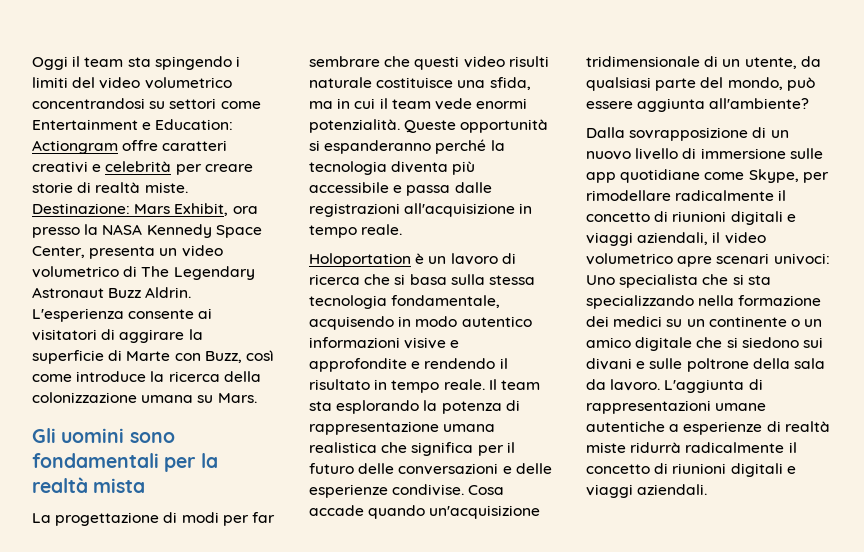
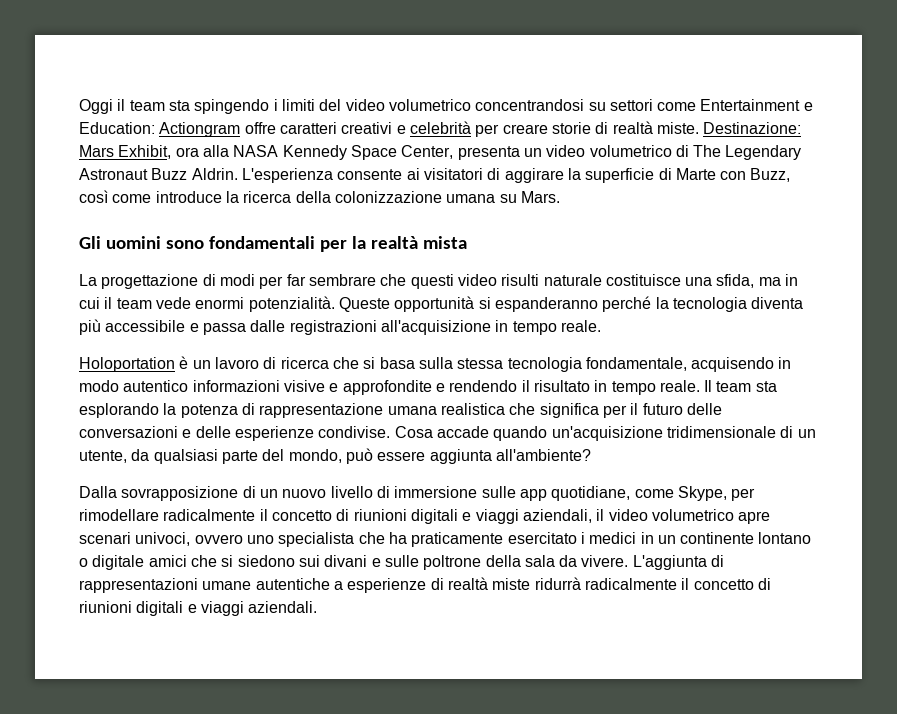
[32,224,99,238] presso la -> [202,145,229,157] alla
[620,169,701,183] quotidiane -> [551,486,631,501] quotidiane,
[773,253,830,265] [586,274,771,288] [586,295,822,309] [586,316,823,327] [586,337,693,351] univoci: Uno specialista che si sta specializzando nella formazione dei medici su un continente o un amico digitale -> [135,532,812,547] [79,555,187,570] univoci, ovvero uno specialista che ha praticamente esercitato i medici in un continente lontano o digitale amici
[610,379,661,391] lavoro. -> [581,555,629,567] vivere.

